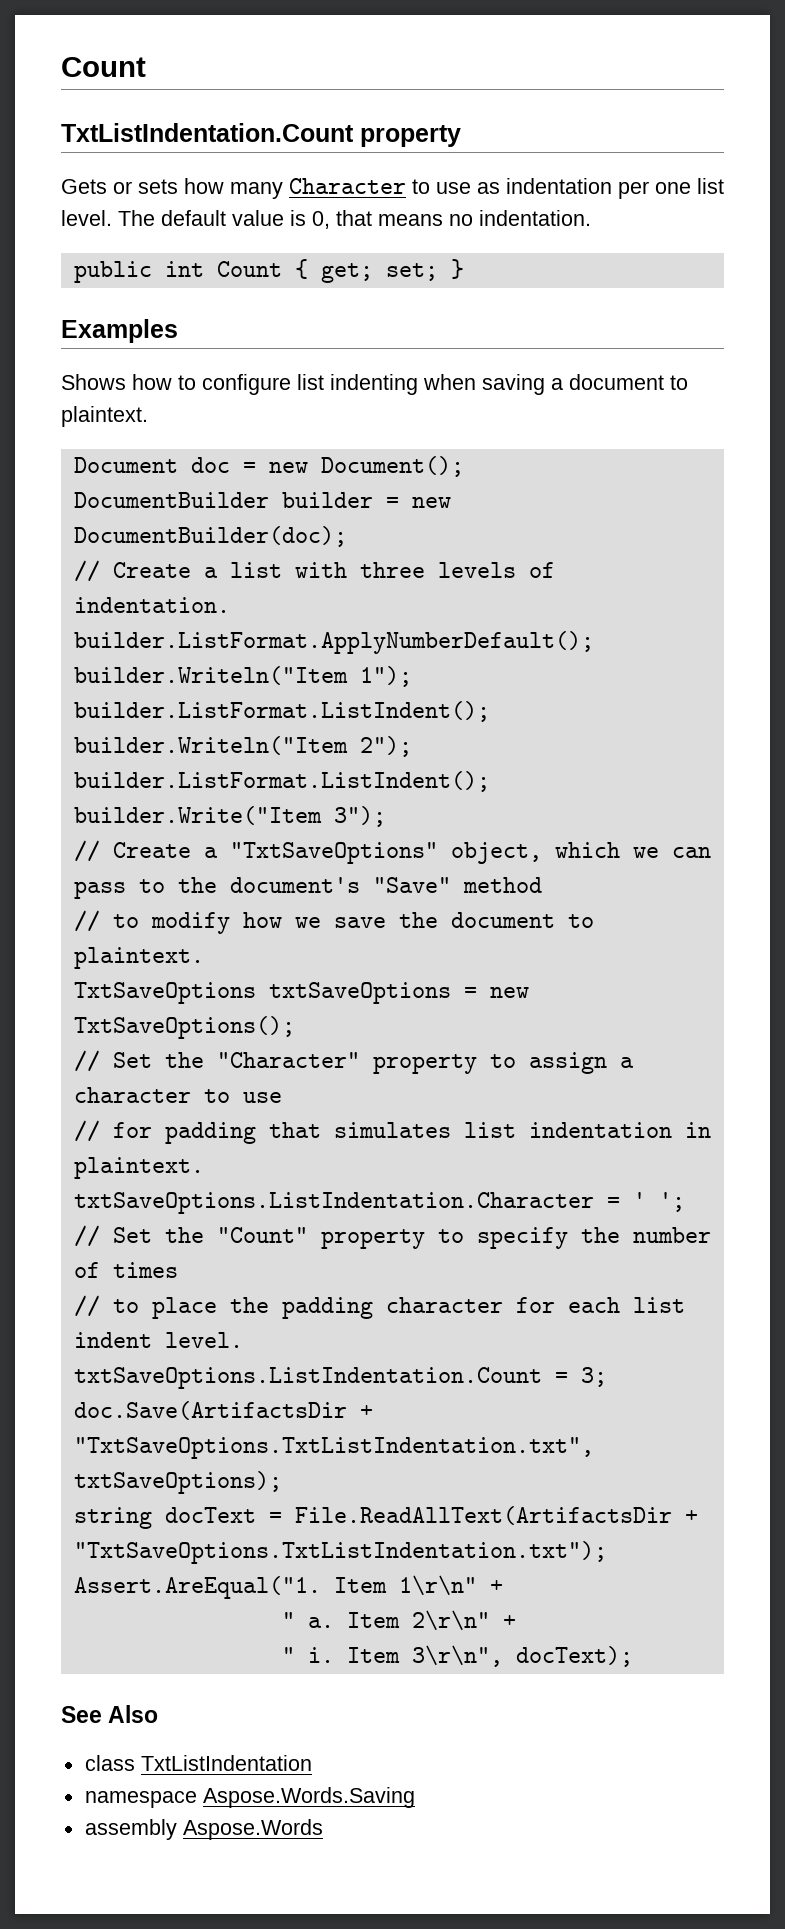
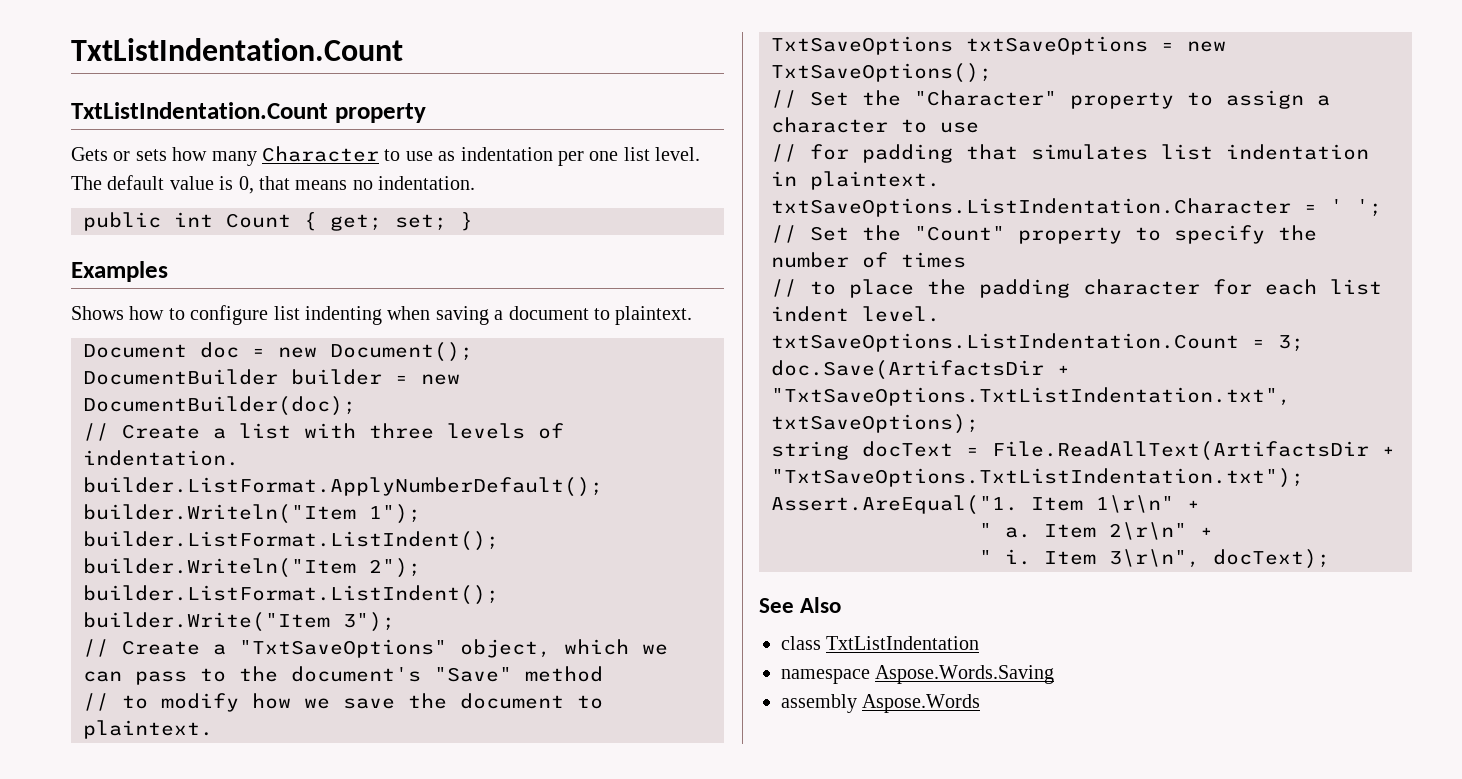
[61,57,146,77] Count -> [71,38,403,61] TxtListIndentation.Count

